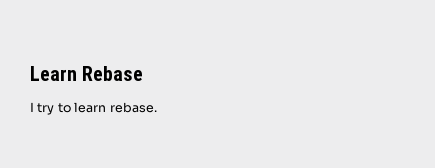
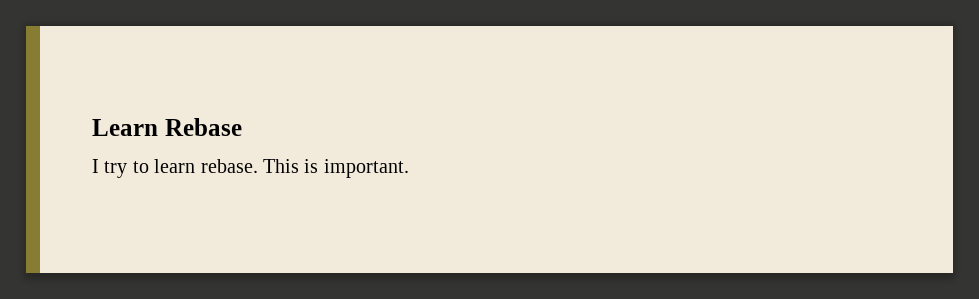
(157, 107) none -> [263,159,409,178] This is important.

